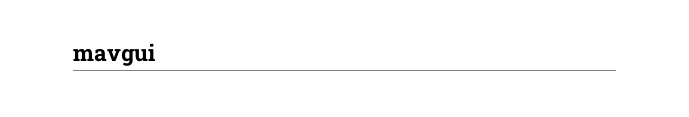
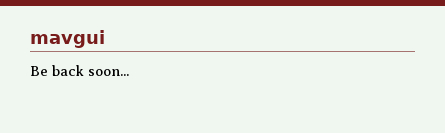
(155, 54) none -> [30,65,129,76] // Be back soon...

